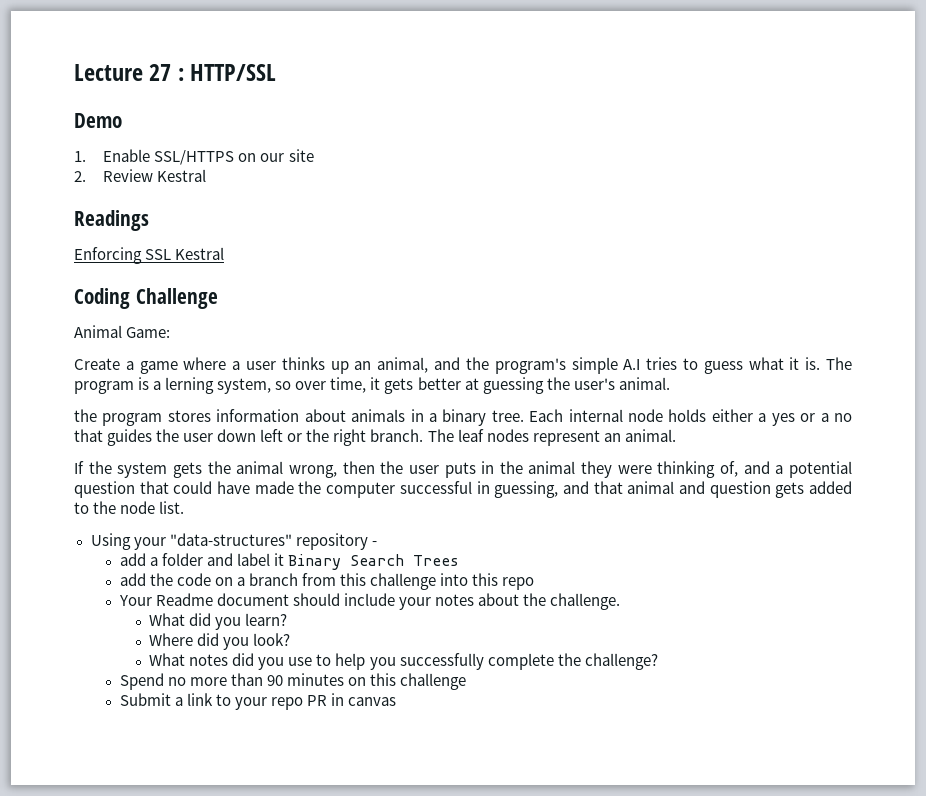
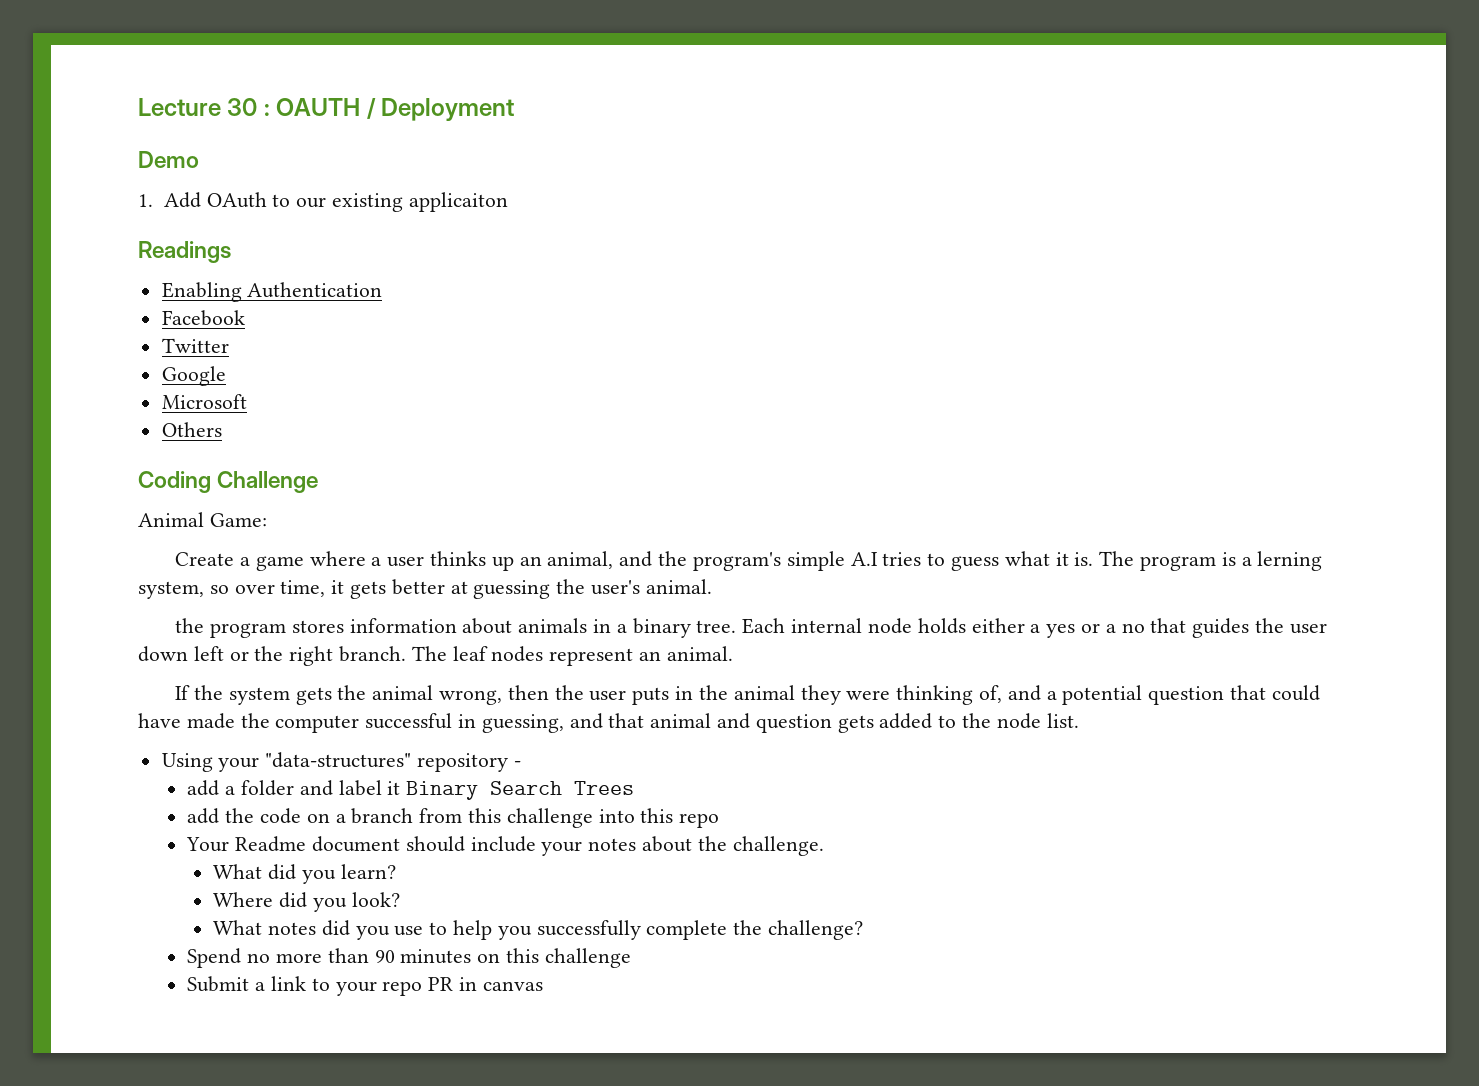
[149,64,277,81] [74,113,122,128] [74,149,314,165] [74,169,207,182] [74,210,149,231] [74,247,225,264] 27 : HTTP/SSL // Demo // 1. Enable SSL/HTTPS on our site // 2. Review Kestral // Readings // Enforcing SSL Kestral -> [227,98,515,121] [138,151,199,168] [138,192,508,212] [138,241,231,263] [161,282,383,302] [161,310,245,326] [161,338,229,353] [161,366,226,386] [161,394,247,409] [161,422,222,437] 30 : OAUTH / Deployment // Demo // 1. Add OAuth to our existing applicaiton // Readings // Enabling Authentication // Facebook // Twitter // Google // Microsoft // Others

